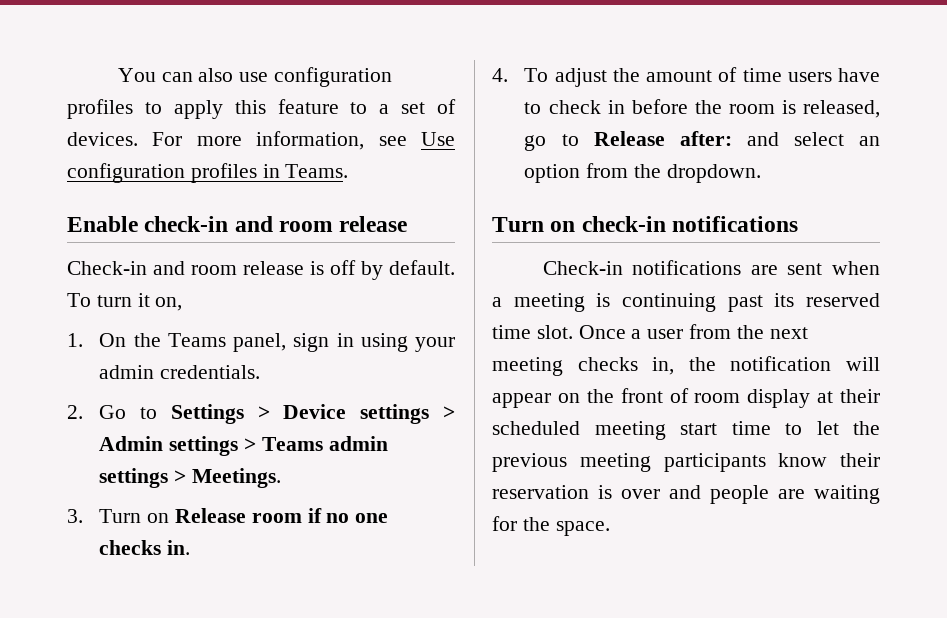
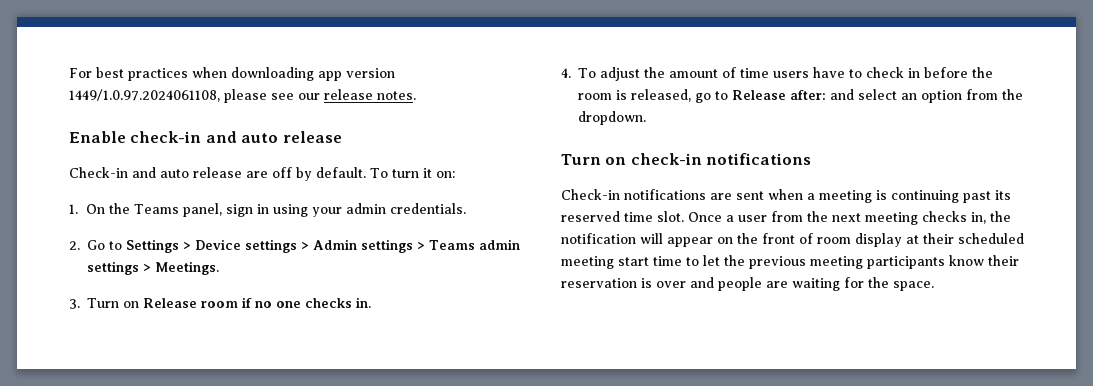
[117,67,393,87] [67,99,456,119] [67,131,455,150] [67,163,349,183] You can also use configuration profiles to apply this feature to a set of devices. For more information, see Use configuration profiles in Teams. -> [69,67,395,81] [69,89,416,103] For best practices when downloading app version 1449/1.0.97.2024061108, please see our release notes.
[279,221,334,232] room -> [241,133,279,143] auto
[191,261,324,275] room release is -> [160,167,268,178] auto release are
[155,297,183,311] on, -> [435,171,455,178] on:

